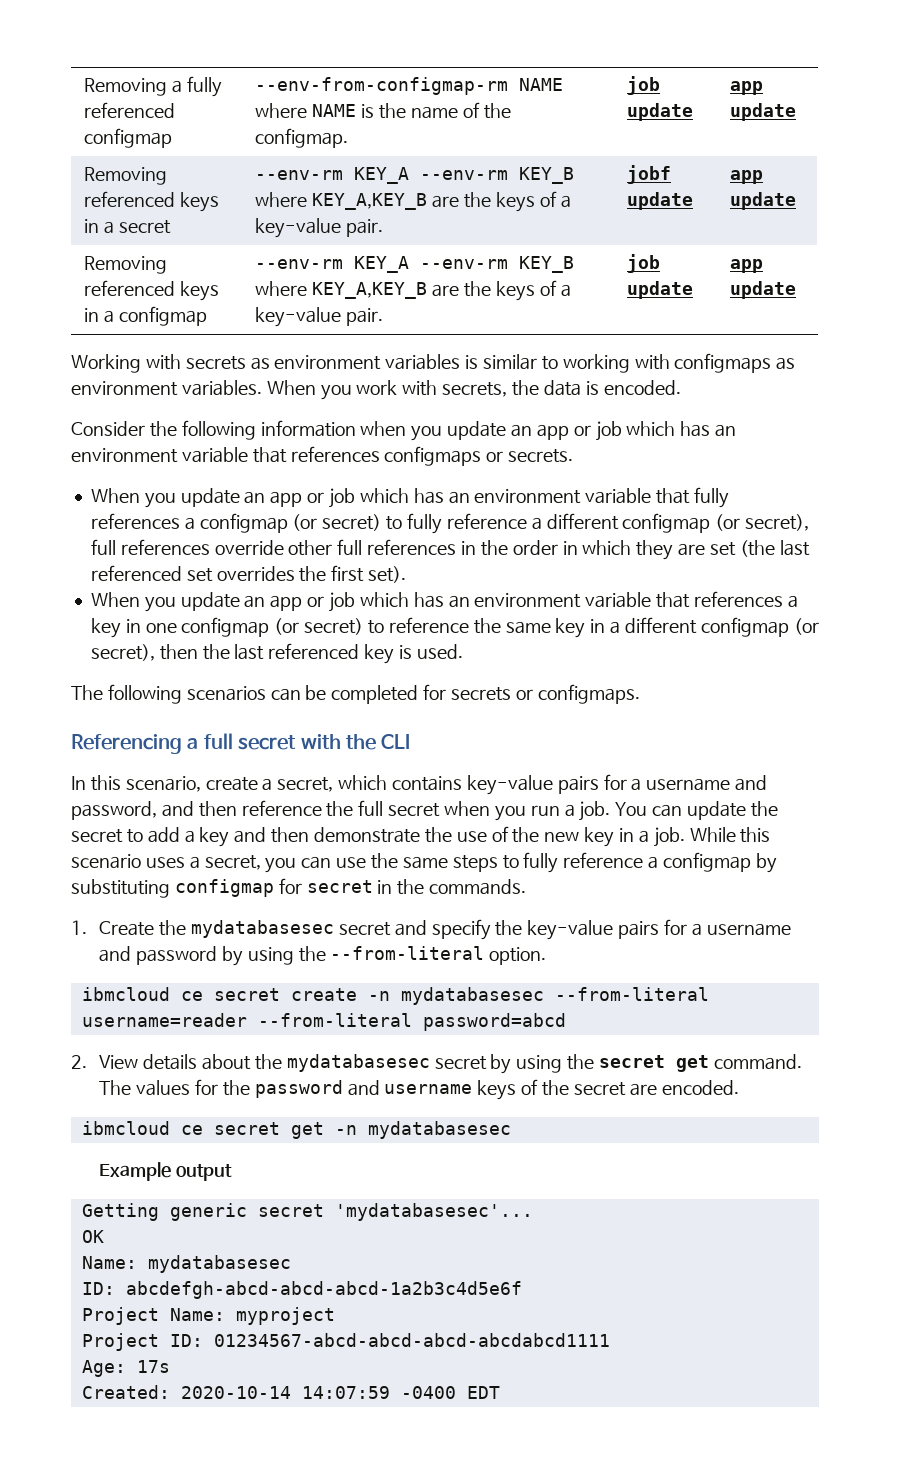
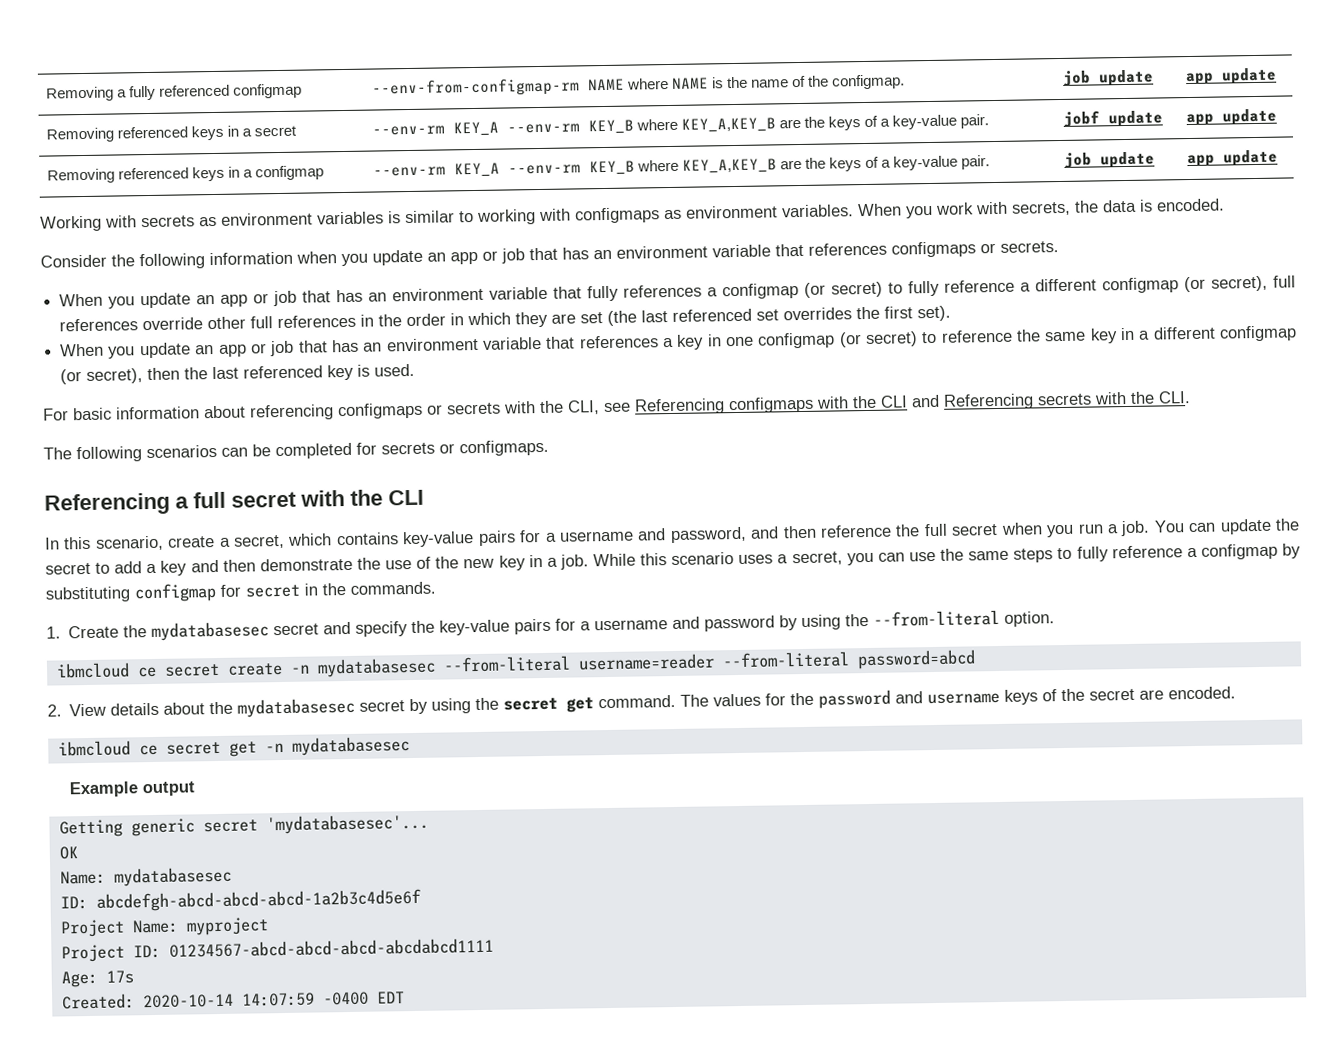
[626,421,676,436] which -> [529,247,558,261] that
[359,488,409,503] which -> [302,290,332,303] that
[359,592,409,607] which -> [298,340,328,353] that
(463, 651) none -> [43,391,1191,421] // For basic information about referencing configmaps or secrets with the CLI, see Referencing configmaps with the CLI and Referencing secrets with the CLI.

